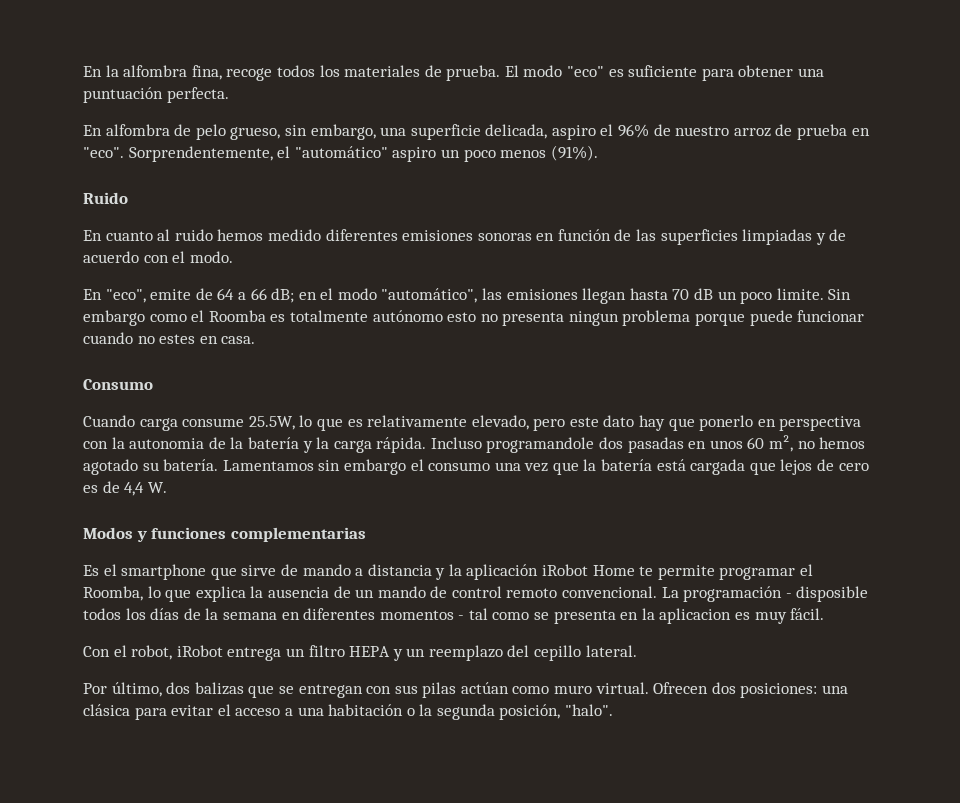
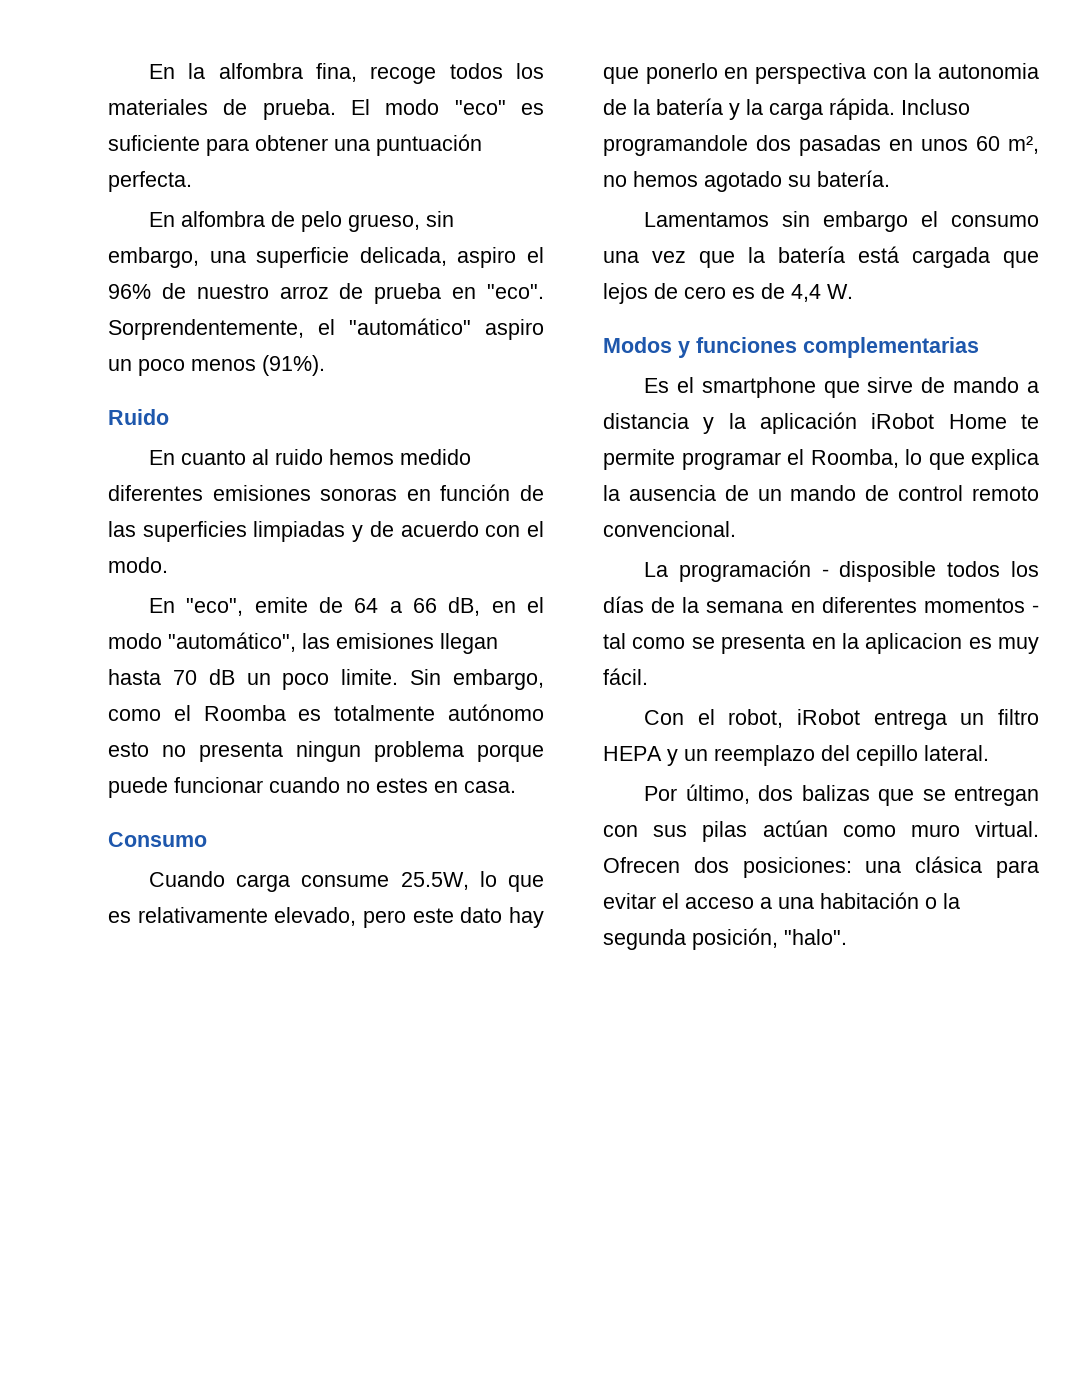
[271,288,295,303] dB; -> [448,597,481,616] dB,
[83,310,145,326] embargo -> [453,669,544,690] embargo,
(219, 465) none -> (890, 178) //
(658, 592) none -> (736, 529) //

